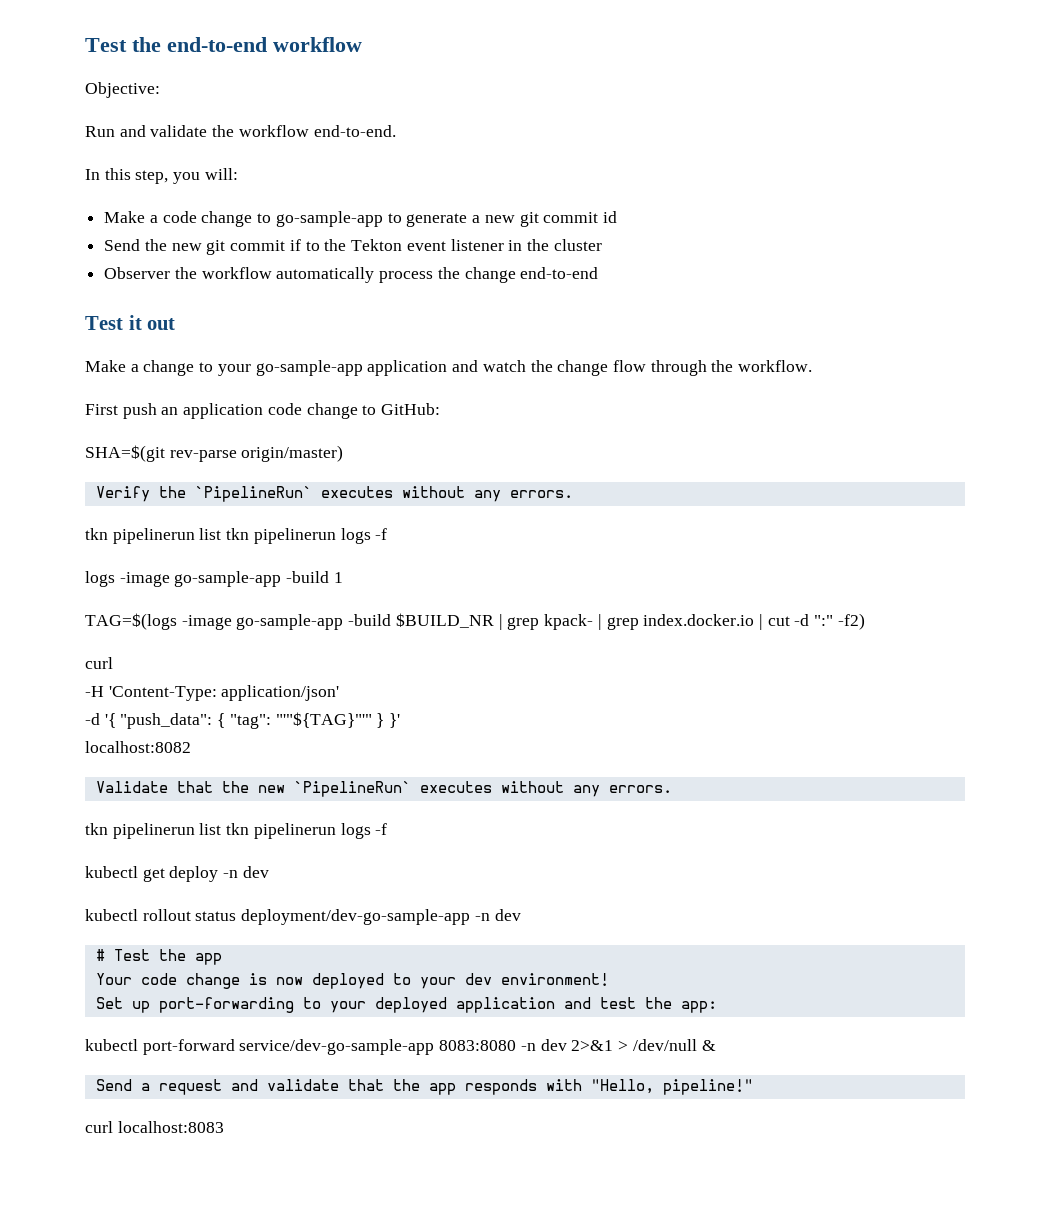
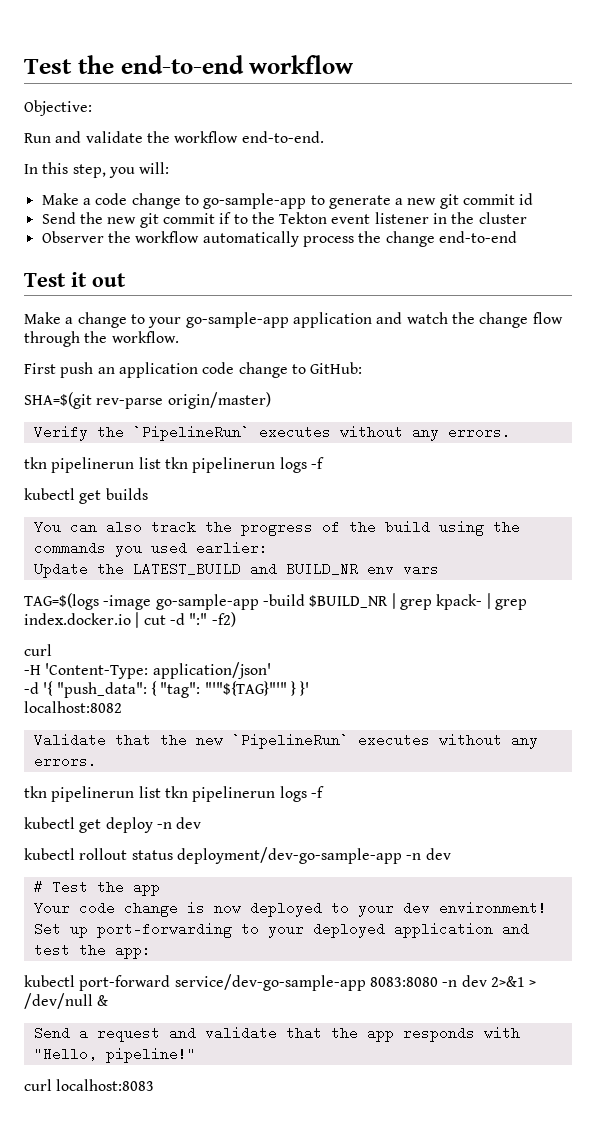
[85,571,343,587] logs -image go-sample-app -build 1 -> [24,488,148,504] [33,520,520,536] [33,541,268,557] [33,562,439,578] kubectl get builds // You can also track the progress of the build using the commands you used earlier: // Update the LATEST_BUILD and BUILD_NR env vars

